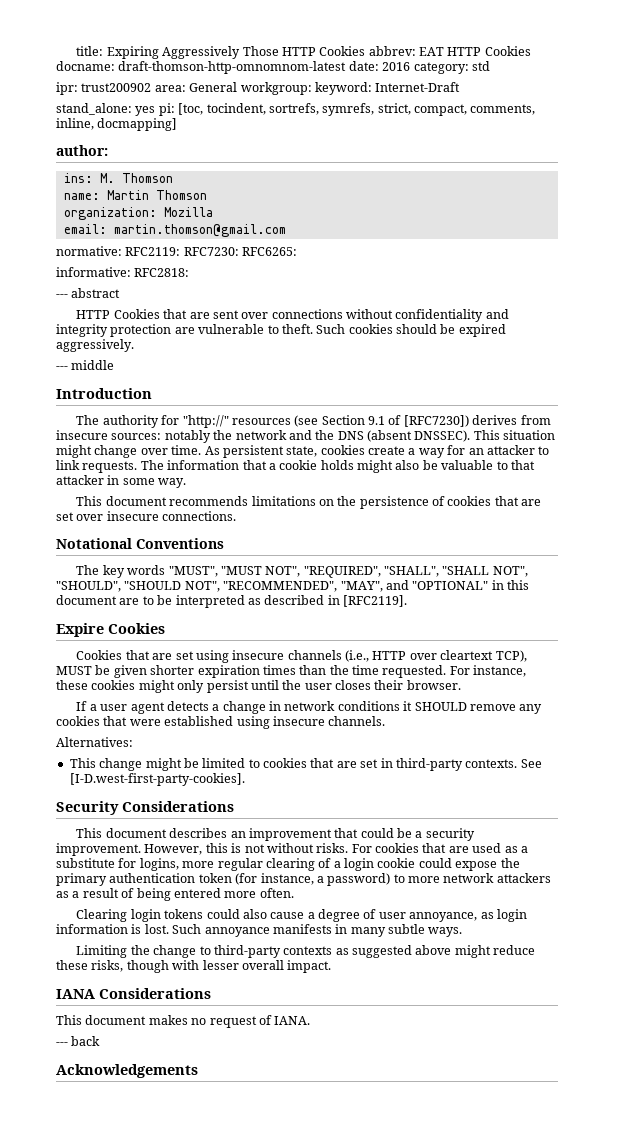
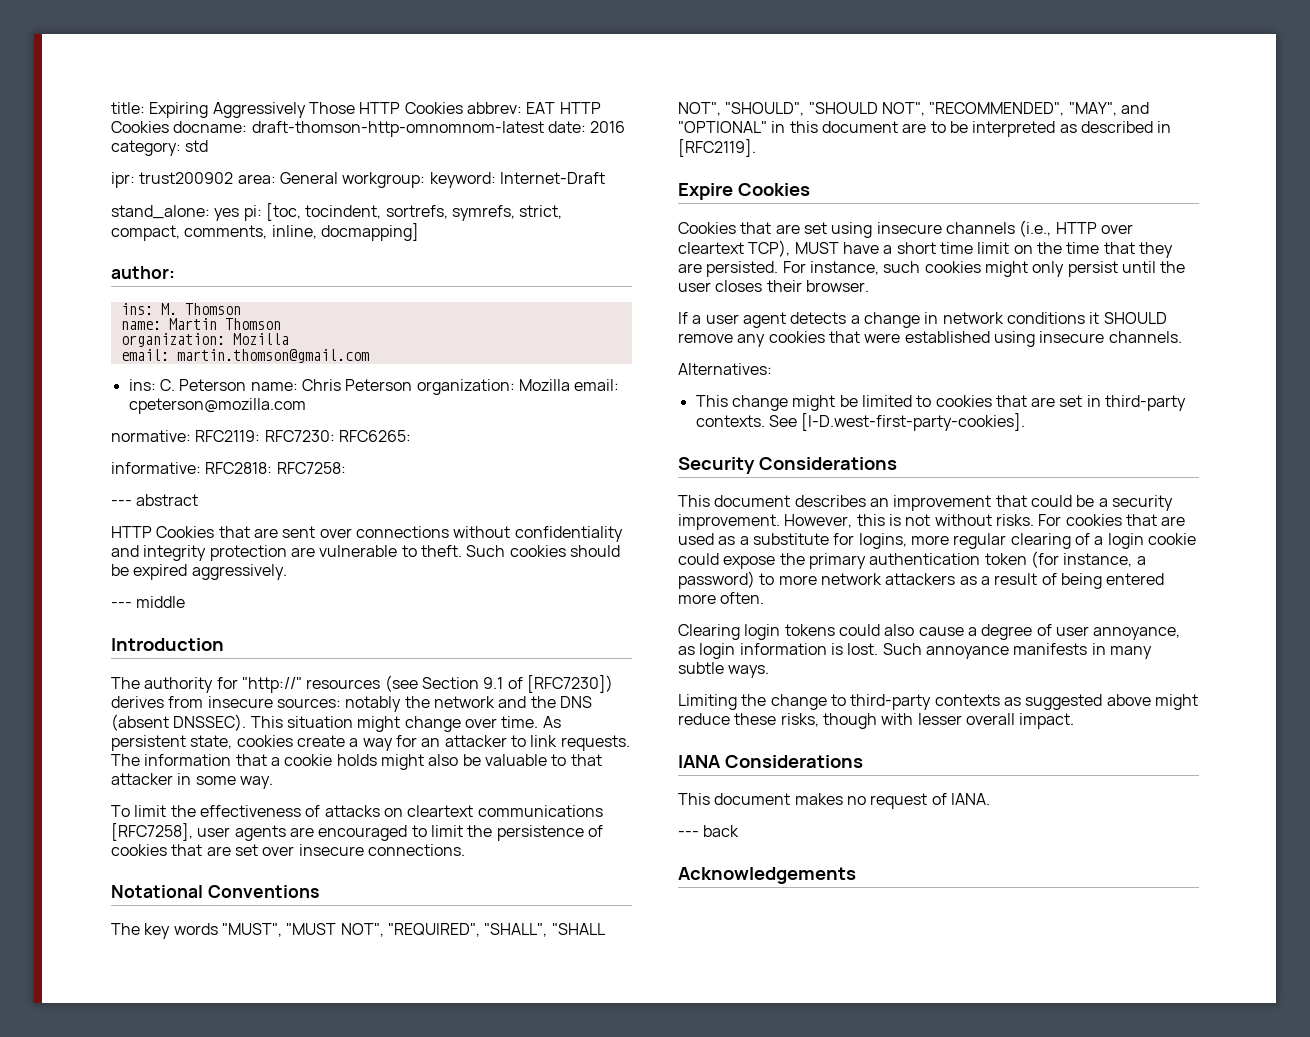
(286, 230) none -> [128,379,620,395] [128,398,306,414] // ins: C. Peterson name: Chris Peterson organization: Mozilla email: cpeterson@mozilla.com
(190, 272) none -> [276,462,346,474] RFC7258:
[76,496,334,506] This document recommends limitations on -> [111,805,603,817] [111,823,463,841] To limit the effectiveness of attacks on cleartext communications [RFC7258], user agents are encouraged to limit
[95,665,447,678] be given shorter expiration times than the time requested. -> [842,242,1173,258] [678,261,779,277] have a short time limit on the time that they are persisted.
[56,680,88,690] these -> [883,261,921,273] such

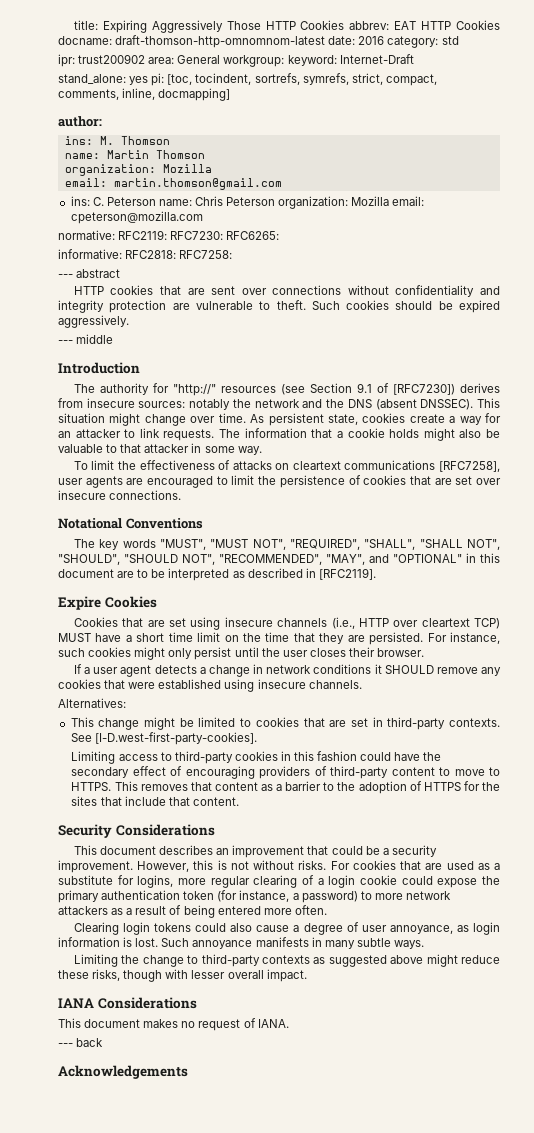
[156,526,215,538] Cookies -> [110,285,154,295] cookies
[748,240,791,257] TCP), -> [474,618,501,629] TCP)
(1026, 422) none -> [71,751,442,764] [71,766,500,779] [71,781,500,794] [71,796,239,806] // Limiting access to third-party cookies in this fashion could have the secondary effect of encouraging providers of third-party content to move to HTTPS. This removes that content as a barrier to the adoption of HTTPS for the sites that include that content.

